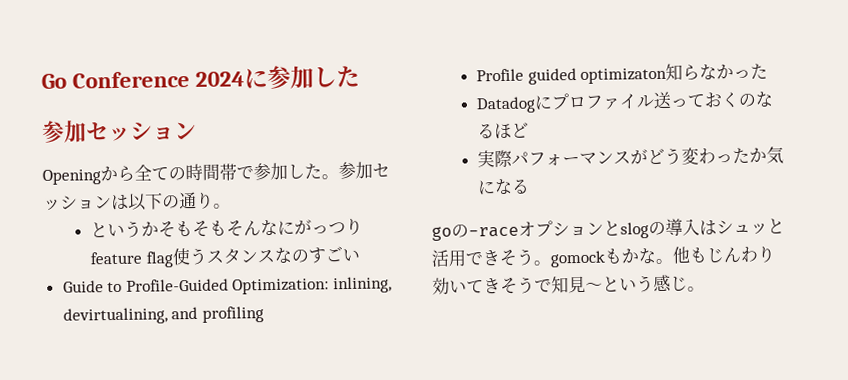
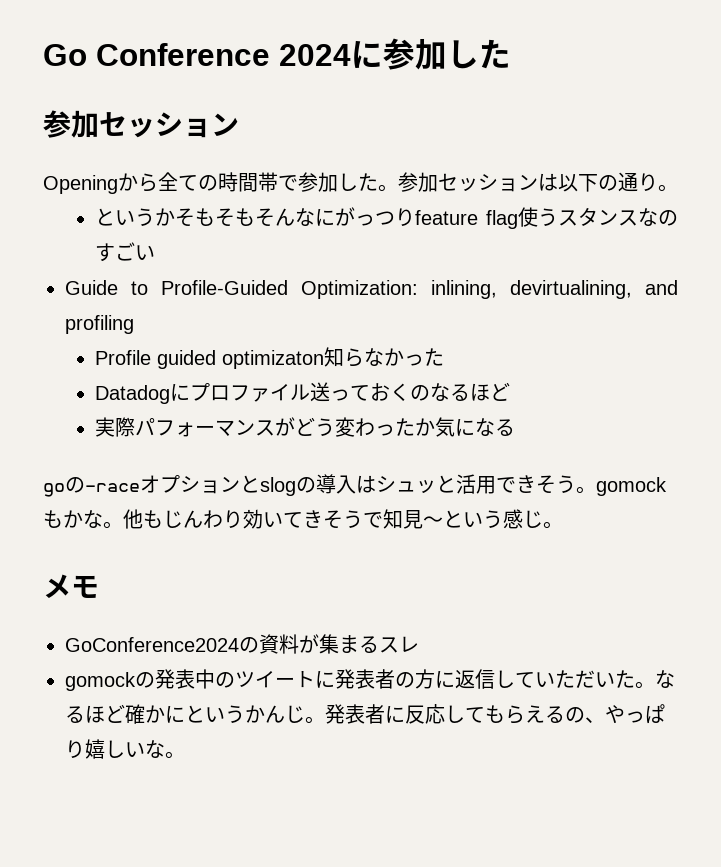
(705, 289) none -> [43,574,99,598] [65,634,419,654] [65,669,675,691] [65,704,665,724] [65,739,185,759] // メモ // GoConference2024の資料が集まるスレ // gomockの発表中のツイートに発表者の方に返信していただいた。なるほど確かにというかんじ。発表者に反応してもらえるの、やっぱり嬉しいな。

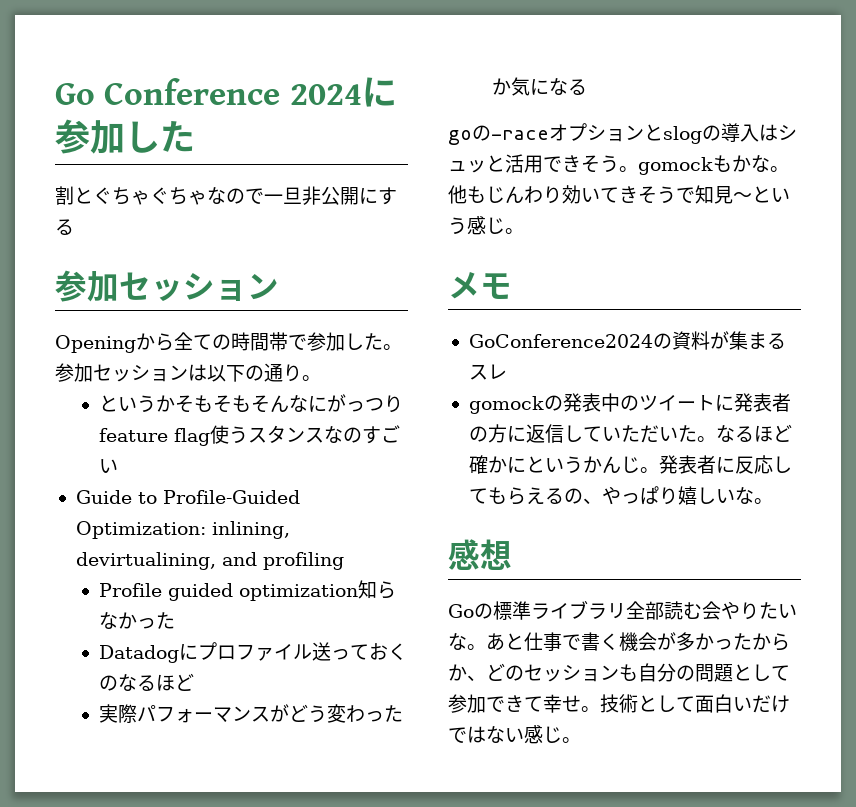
(511, 54) none -> [55,186,397,205] [55,219,74,235] // 割とぐちゃぐちゃなので一旦非公開にする
[222,350,325,369] optimizaton -> [238,584,358,601] optimization
(185, 755) none -> [448,539,512,570] [448,600,797,620] [448,632,790,651] [448,663,790,682] [448,694,790,713] [448,725,581,744] // 感想 // Goの標準ライブラリ全部読む会やりたいな。あと仕事で書く機会が多かったからか、どのセッションも自分の問題として参加できて幸せ。技術として面白いだけではない感じ。

